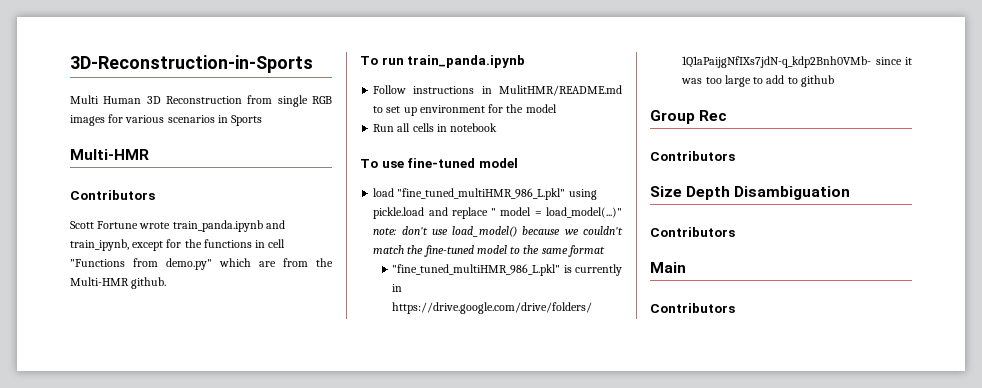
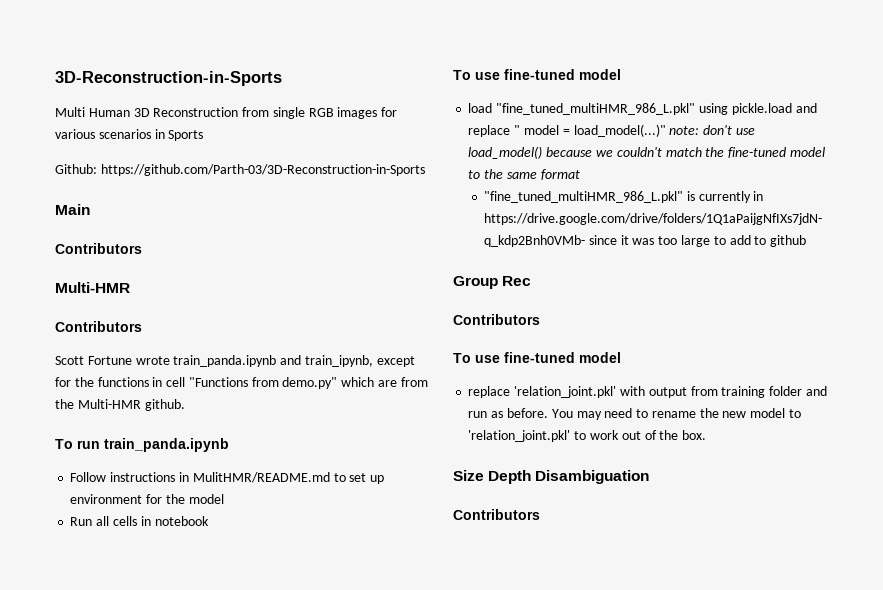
(263, 120) none -> [55,164,425,176] [55,204,90,215] [55,243,142,254] // Github: https://github.com/Parth-03/3D-Reconstruction-in-Sports // Main // Contributors
(735, 156) none -> [453,352,621,363] [468,386,827,398] [468,408,801,420] [468,430,707,442] // To use fine-tuned model // replace 'relation_joint.pkl' with output from training folder and run as before. You may need to rename the new model to 'relation_joint.pkl' to work out of the box.
[650,262,686,273] [650,303,735,313] // Main // Contributors -> (540, 514) none

